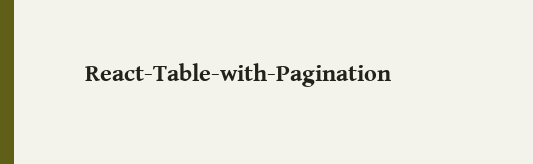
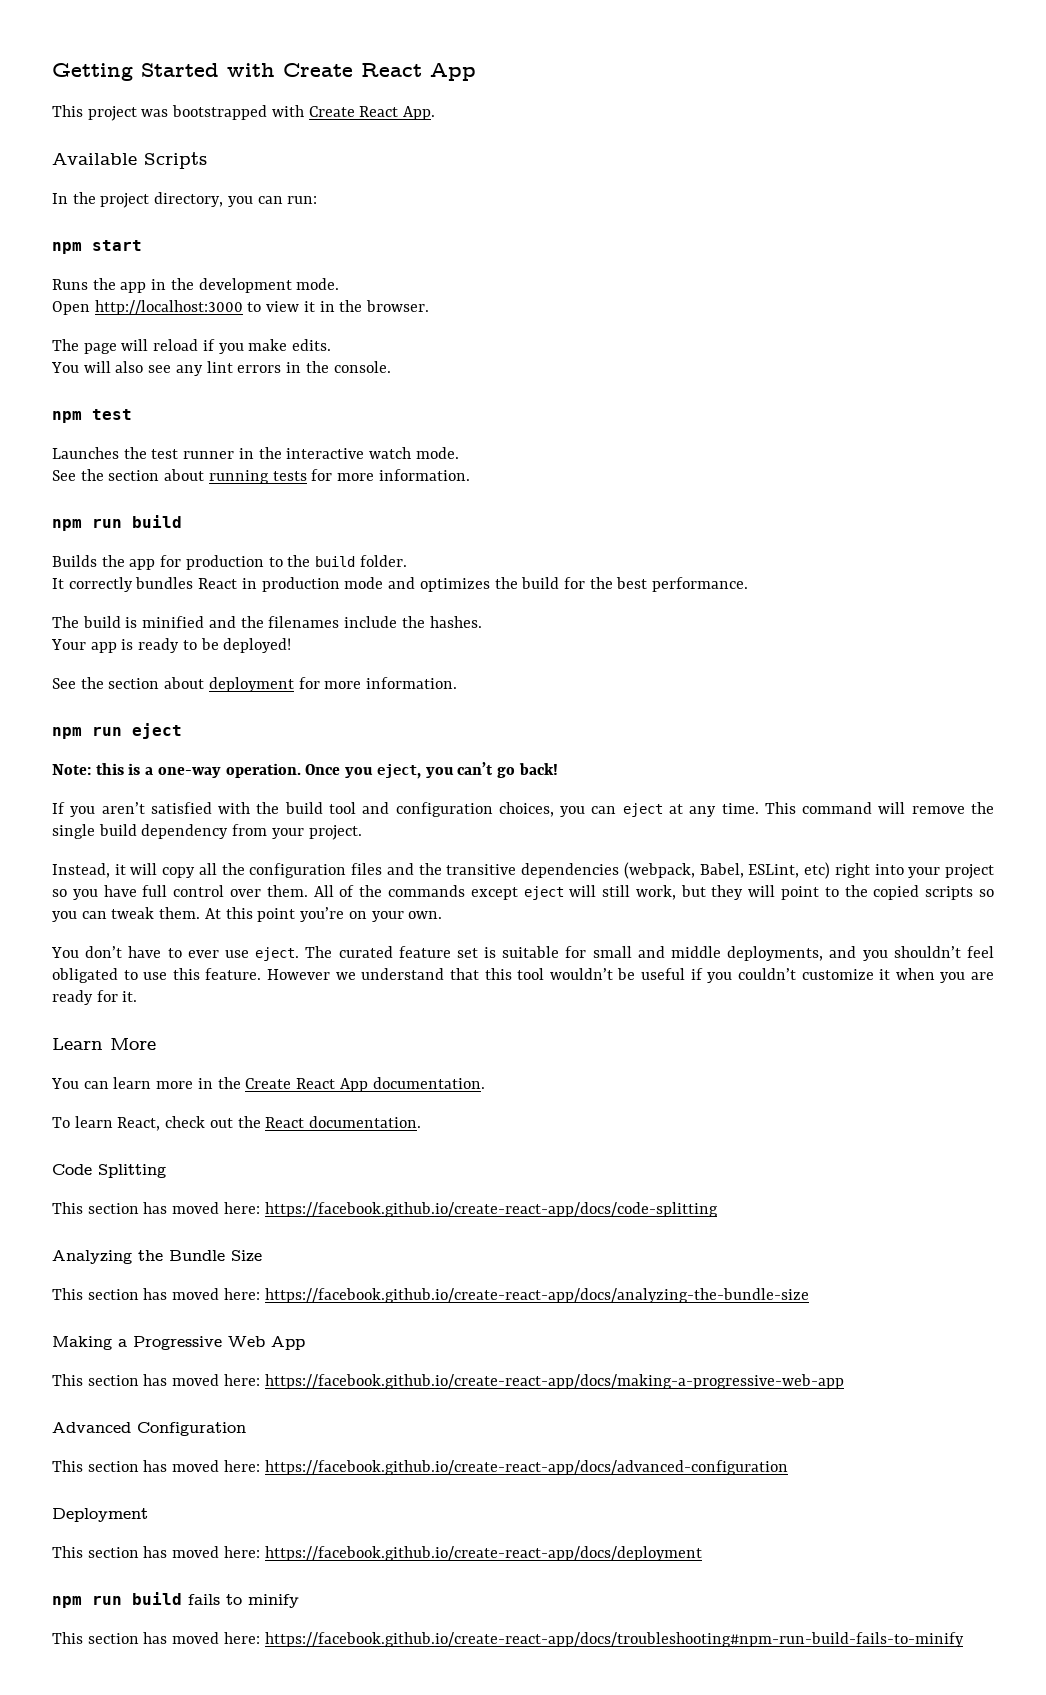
[85,63,391,87] React-Table-with-Pagination -> [52,63,476,81] [52,105,436,121] [52,152,207,169] [52,192,318,208] [52,240,142,254] [52,278,340,293] [52,300,430,315] [52,339,332,354] [51,361,391,376] [52,409,132,423] [52,447,459,459] [52,469,470,484] [52,515,182,531] [52,555,407,570] [52,577,749,592] [52,616,482,628] [51,638,292,653] [52,677,458,692] [52,723,182,739] [52,762,558,779] [52,802,995,817] [52,824,362,840] [52,862,994,879] [52,885,994,900] [52,907,443,922] [51,946,994,961] [52,968,994,983] [52,990,138,1005] [52,1038,156,1050] [51,1077,485,1092] [52,1116,422,1131] [52,1164,166,1178] [52,1202,718,1217] [52,1250,262,1264] [52,1288,809,1303] [52,1336,305,1350] [52,1374,844,1389] [52,1422,246,1436] [52,1460,788,1475] [52,1508,148,1522] [52,1546,702,1561] [52,1592,299,1608] [52,1632,964,1647] Getting Started with Create React App // This project was bootstrapped with Create React App. // Available Scripts // In the project directory, you can run: // npm start // Runs the app in the development mode. // Open http://localhost:3000 to view it in the browser. // The page will reload if you make edits. // You will also see any lint errors in the console. // npm test // Launches the test runner in the interactive watch mode. // See the section about running tests for more information. // npm run build // Builds the app for production to the build folder. // It correctly bundles React in production mode and optimizes the build for the best performance. // The build is minified and the filenames include the hashes. // Your app is ready to be deployed! // See the section about deployment for more information. // npm run eject // Note: this is a one-way operation. Once you eject, you can’t go back! // If you aren’t satisfied with the build tool and configuration choices, you can eject at any time. This command will remove the single build dependency from your project. // Instead, it will copy all the configuration files and the transitive dependencies (webpack, Babel, ESLint, etc) right into your project so you have full control over them. All of the commands except eject will still work, but they will point to the copied scripts so you can tweak them. At this point you’re on your own. // You don’t have to ever use eject. The curated feature set is suitable for small and middle deployments, and you shouldn’t feel obligated to use this feature. However we understand that this tool wouldn’t be useful if you couldn’t customize it when you are ready for it. // Learn More // You can learn more in the Create React App documentation. // To learn React, check out the React documentation. // Code Splitting // This section has moved here: https://facebook.github.io/create-react-app/docs/code-splitting // Analyzing the Bundle Size // This section has moved here: https://facebook.github.io/create-react-app/docs/analyzing-the-bundle-size // Making a Progressive Web App // This section has moved here: https://facebook.github.io/create-react-app/docs/making-a-progressive-web-app // Advanced Configuration // This section has moved here: https://facebook.github.io/create-react-app/docs/advanced-configuration // Deployment // This section has moved here: https://facebook.github.io/create-react-app/docs/deployment // npm run build fails to minify // This section has moved here: https://facebook.github.io/create-react-app/docs/troubleshooting#npm-run-build-fails-to-minify

